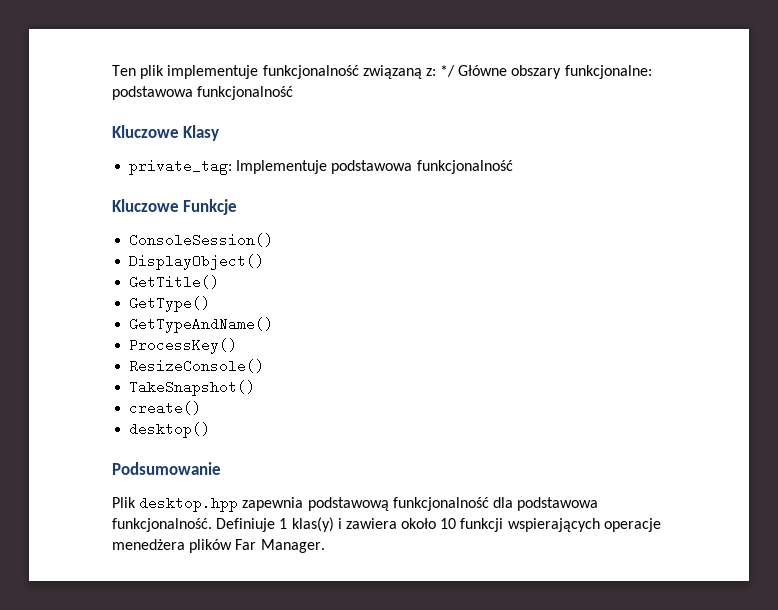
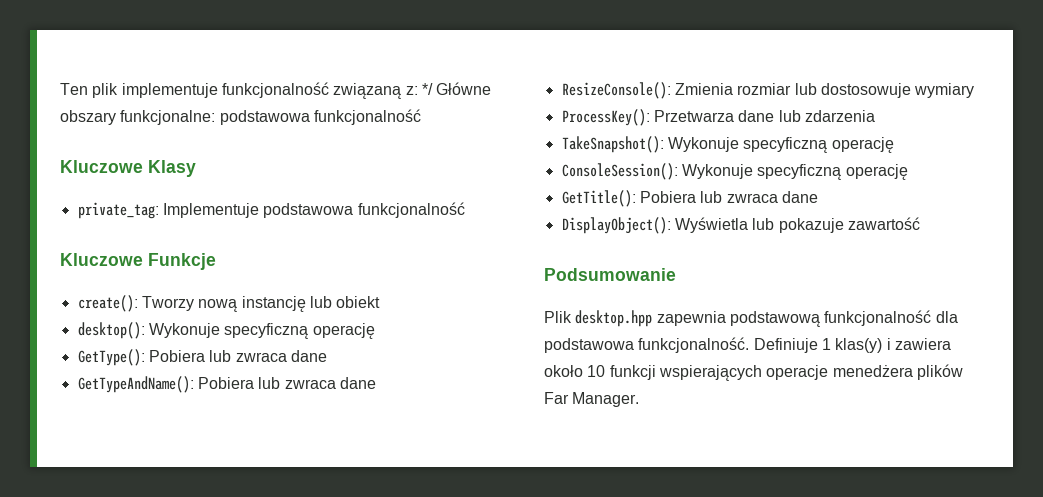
[129,233,274,247] [129,254,265,270] [129,275,220,289] [129,296,211,312] [129,317,274,333] [129,338,238,354] [129,359,265,373] [129,380,256,396] [129,401,202,415] [129,422,211,438] ConsoleSession() // DisplayObject() // GetTitle() // GetType() // GetTypeAndName() // ProcessKey() // ResizeConsole() // TakeSnapshot() // create() // desktop() -> [77,295,381,312] [77,322,375,339] [77,349,327,366] [77,376,376,393] [561,82,975,99] [561,109,875,126] [561,136,894,153] [561,163,908,180] [561,190,818,207] [561,217,920,234] create(): Tworzy nową instancję lub obiekt // desktop(): Wykonuje specyficzną operację // GetType(): Pobiera lub zwraca dane // GetTypeAndName(): Pobiera lub zwraca dane // ResizeConsole(): Zmienia rozmiar lub dostosowuje wymiary // ProcessKey(): Przetwarza dane lub zdarzenia // TakeSnapshot(): Wykonuje specyficzną operację // ConsoleSession(): Wykonuje specyficzną operację // GetTitle(): Pobiera lub zwraca dane // DisplayObject(): Wyświetla lub pokazuje zawartość

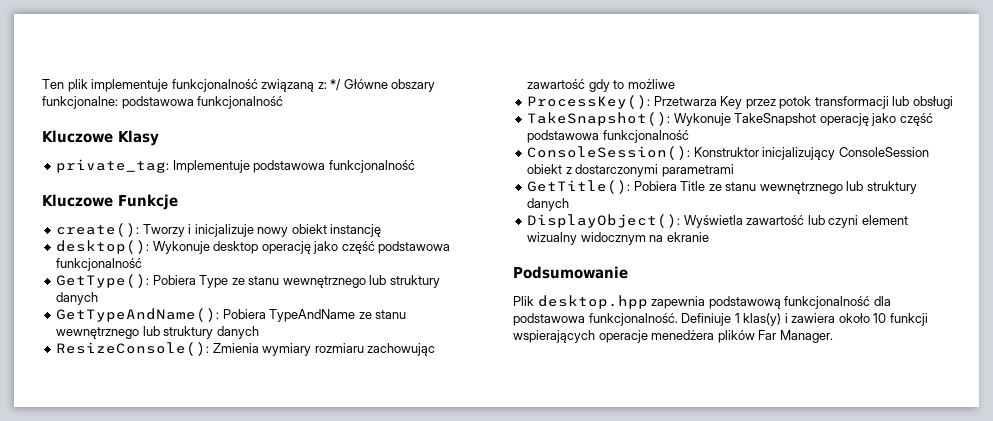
[198,299,238,312] nową -> [188,224,327,237] i inicjalizuje nowy obiekt
[309,296,381,308] lub obiekt -> (382, 230) none
[224,323,375,339] [77,349,327,366] [77,376,376,393] [561,82,975,99] [561,109,875,126] specyficzną operację // GetType(): Pobiera lub zwraca dane // GetTypeAndName(): Pobiera lub zwraca dane // ResizeConsole(): Zmienia rozmiar lub dostosowuje wymiary // ProcessKey(): Przetwarza dane lub zdarzenia -> [213,241,451,254] [56,258,143,271] [56,274,440,288] [56,292,99,305] [56,308,407,322] [56,326,259,339] [56,342,436,356] [527,79,675,92] [527,95,953,109] desktop operację jako część podstawowa funkcjonalność // GetType(): Pobiera Type ze stanu wewnętrznego lub struktury danych // GetTypeAndName(): Pobiera TypeAndName ze stanu wewnętrznego lub struktury danych // ResizeConsole(): Zmienia wymiary rozmiaru zachowując zawartość gdy to możliwe // ProcessKey(): Przetwarza Key przez potok transformacji lub obsługi
[743,137,894,153] [561,163,908,180] [561,190,818,207] [561,217,920,234] specyficzną operację // ConsoleSession(): Wykonuje specyficzną operację // GetTitle(): Pobiera lub zwraca dane // DisplayObject(): Wyświetla lub pokazuje zawartość -> [734,113,933,126] [527,130,689,143] [527,146,929,160] [527,164,734,177] [527,180,917,194] [527,198,570,211] [527,214,908,228] [527,232,709,245] TakeSnapshot operację jako część podstawowa funkcjonalność // ConsoleSession(): Konstruktor inicjalizujący ConsoleSession obiekt z dostarczonymi parametrami // GetTitle(): Pobiera Title ze stanu wewnętrznego lub struktury danych // DisplayObject(): Wyświetla zawartość lub czyni element wizualny widocznym na ekranie

